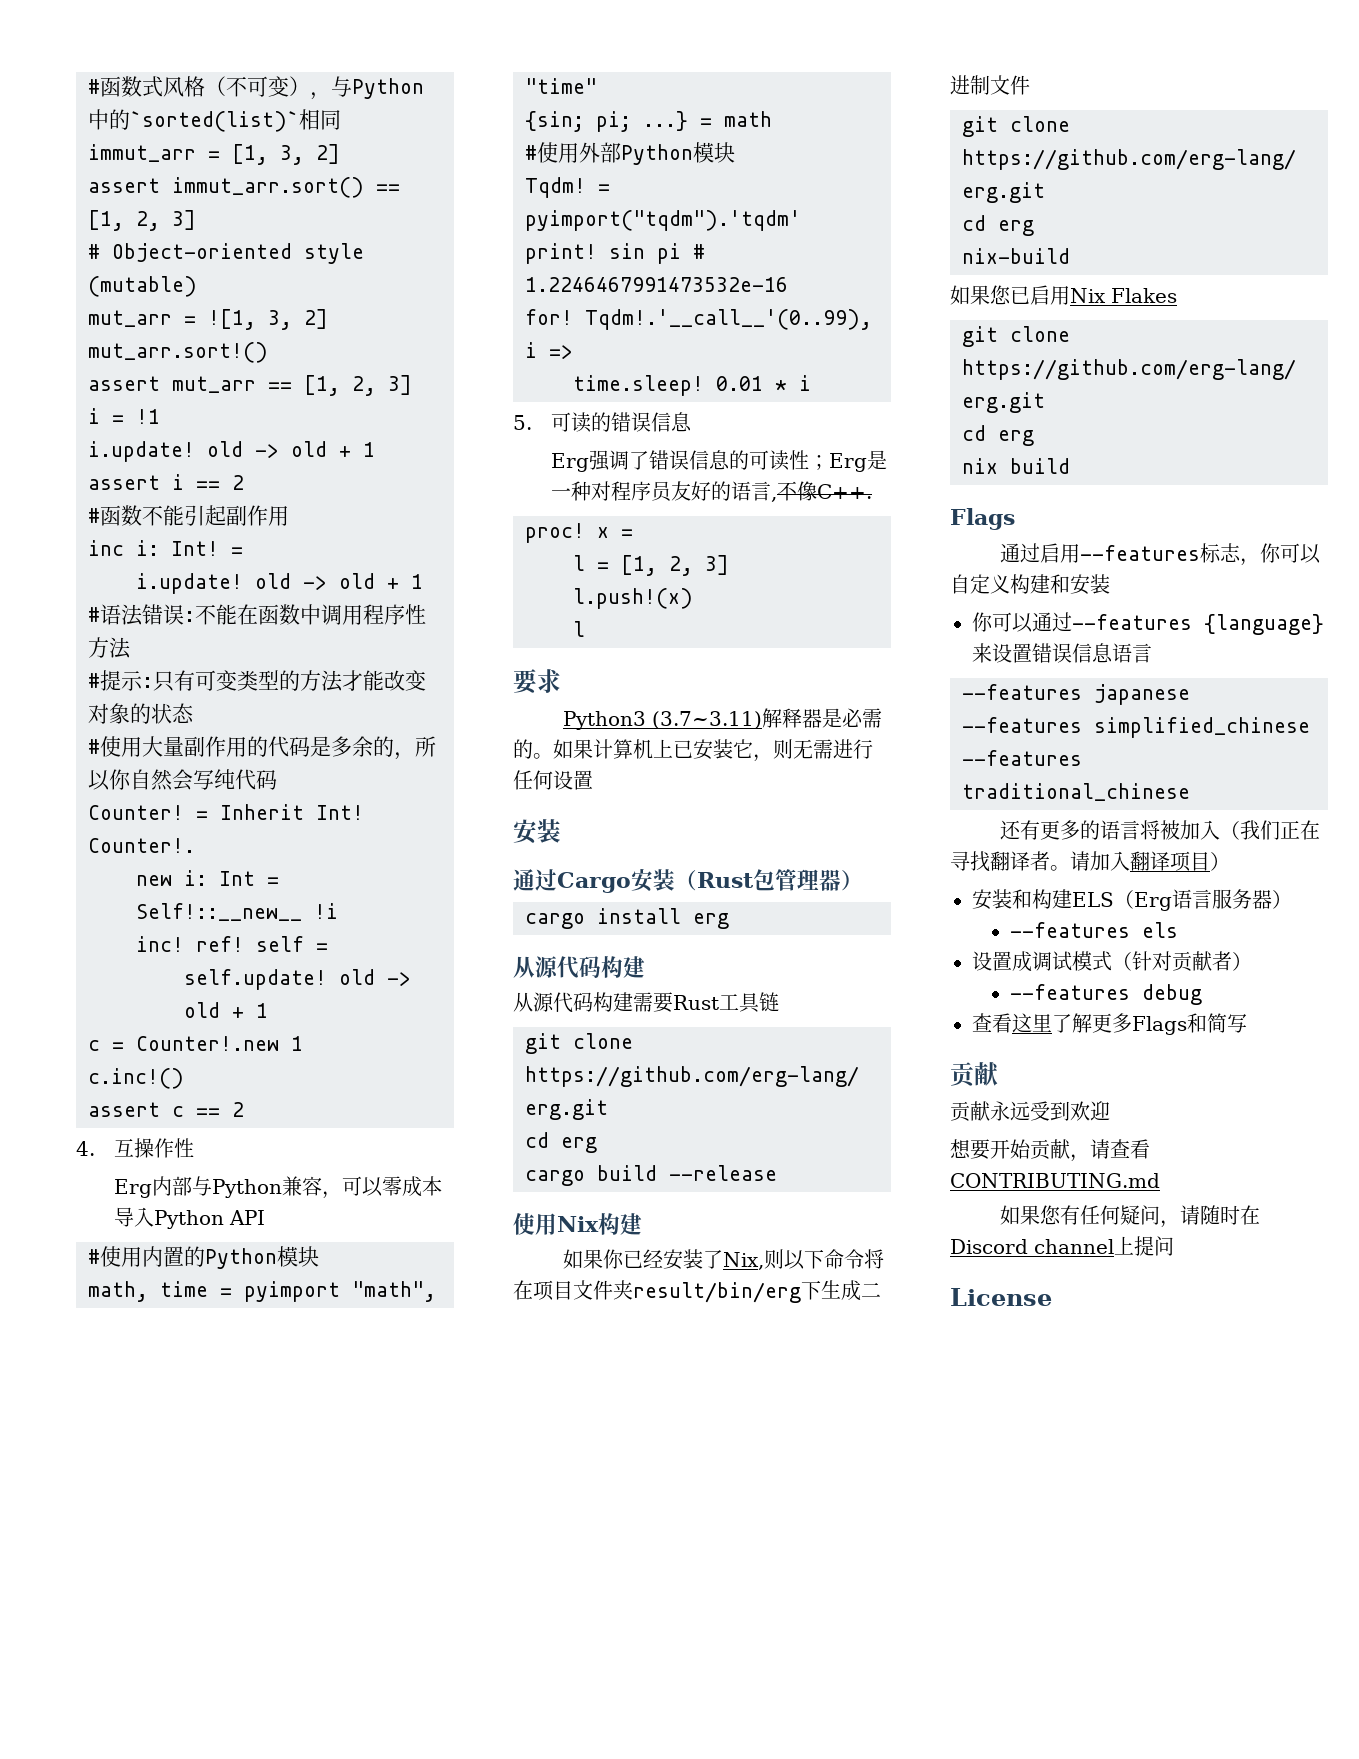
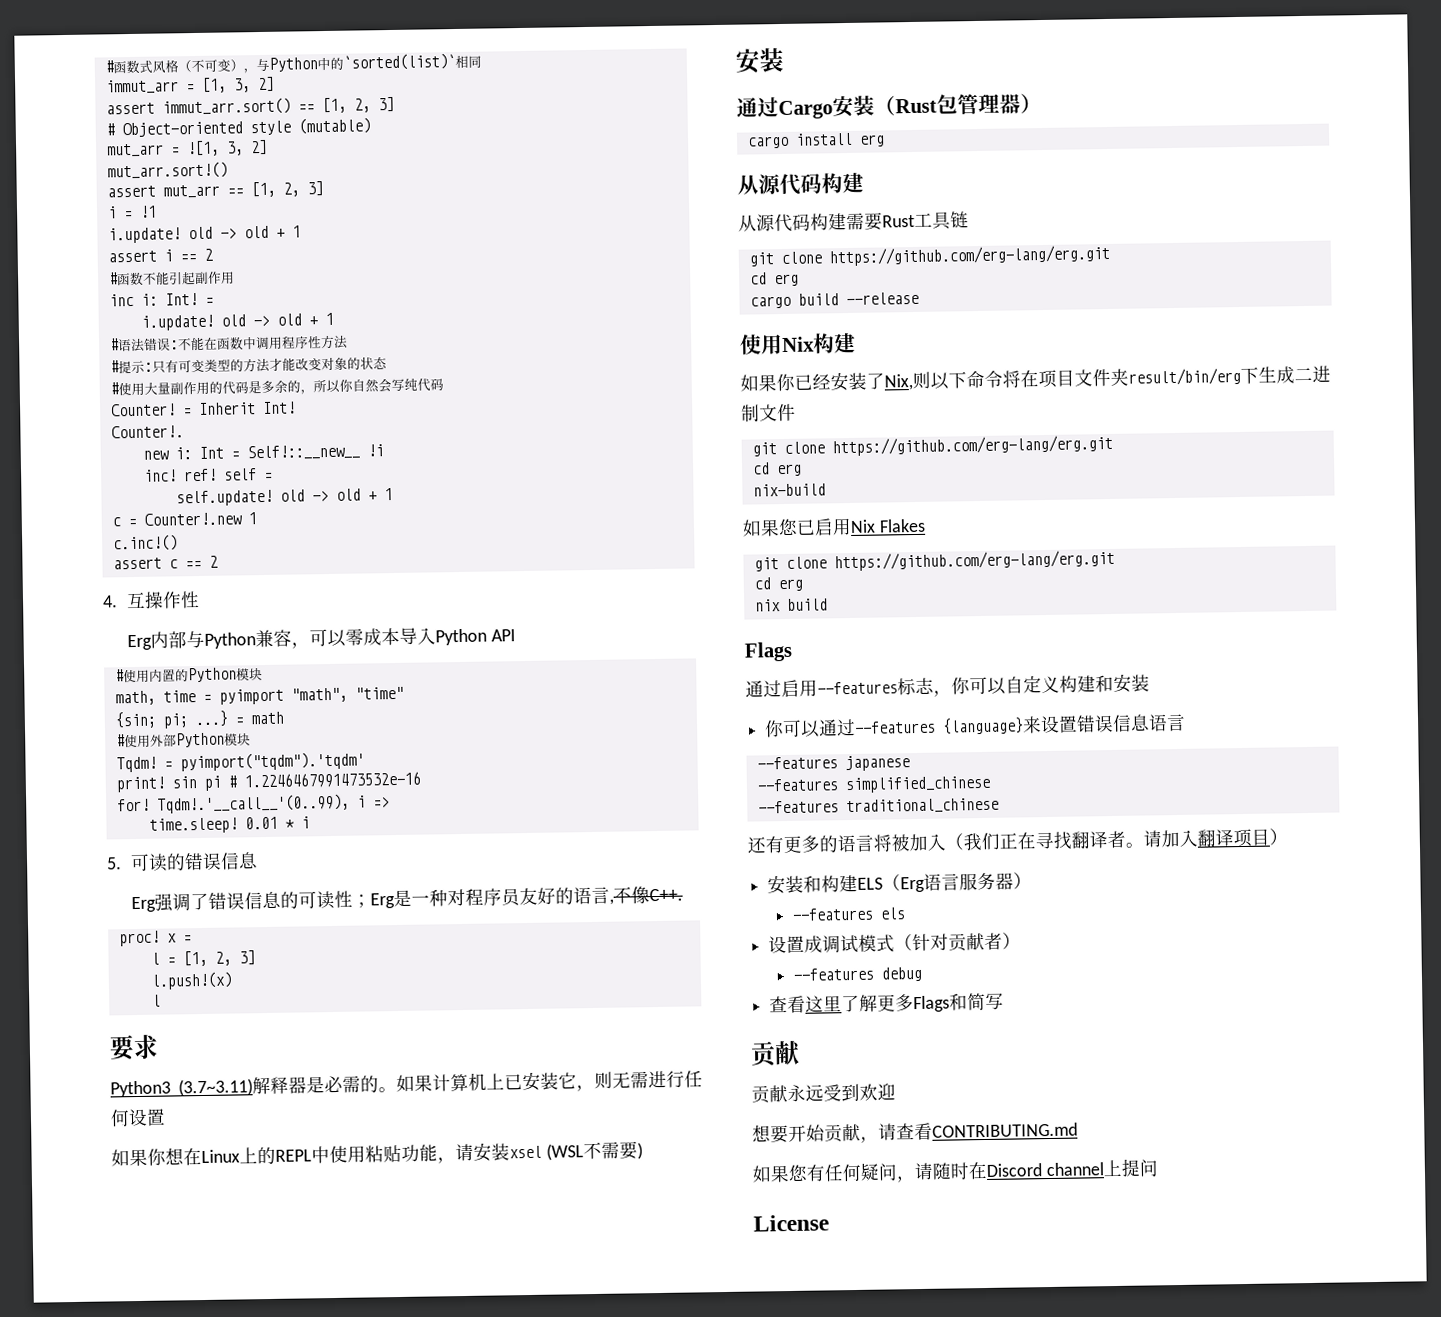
(593, 780) none -> [111,1141,643,1167] // 如果你想在Linux上的REPL中使用粘贴功能，请安装xsel (WSL不需要)

